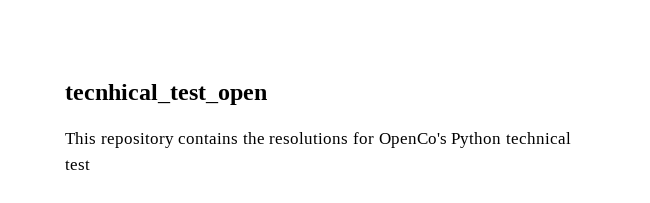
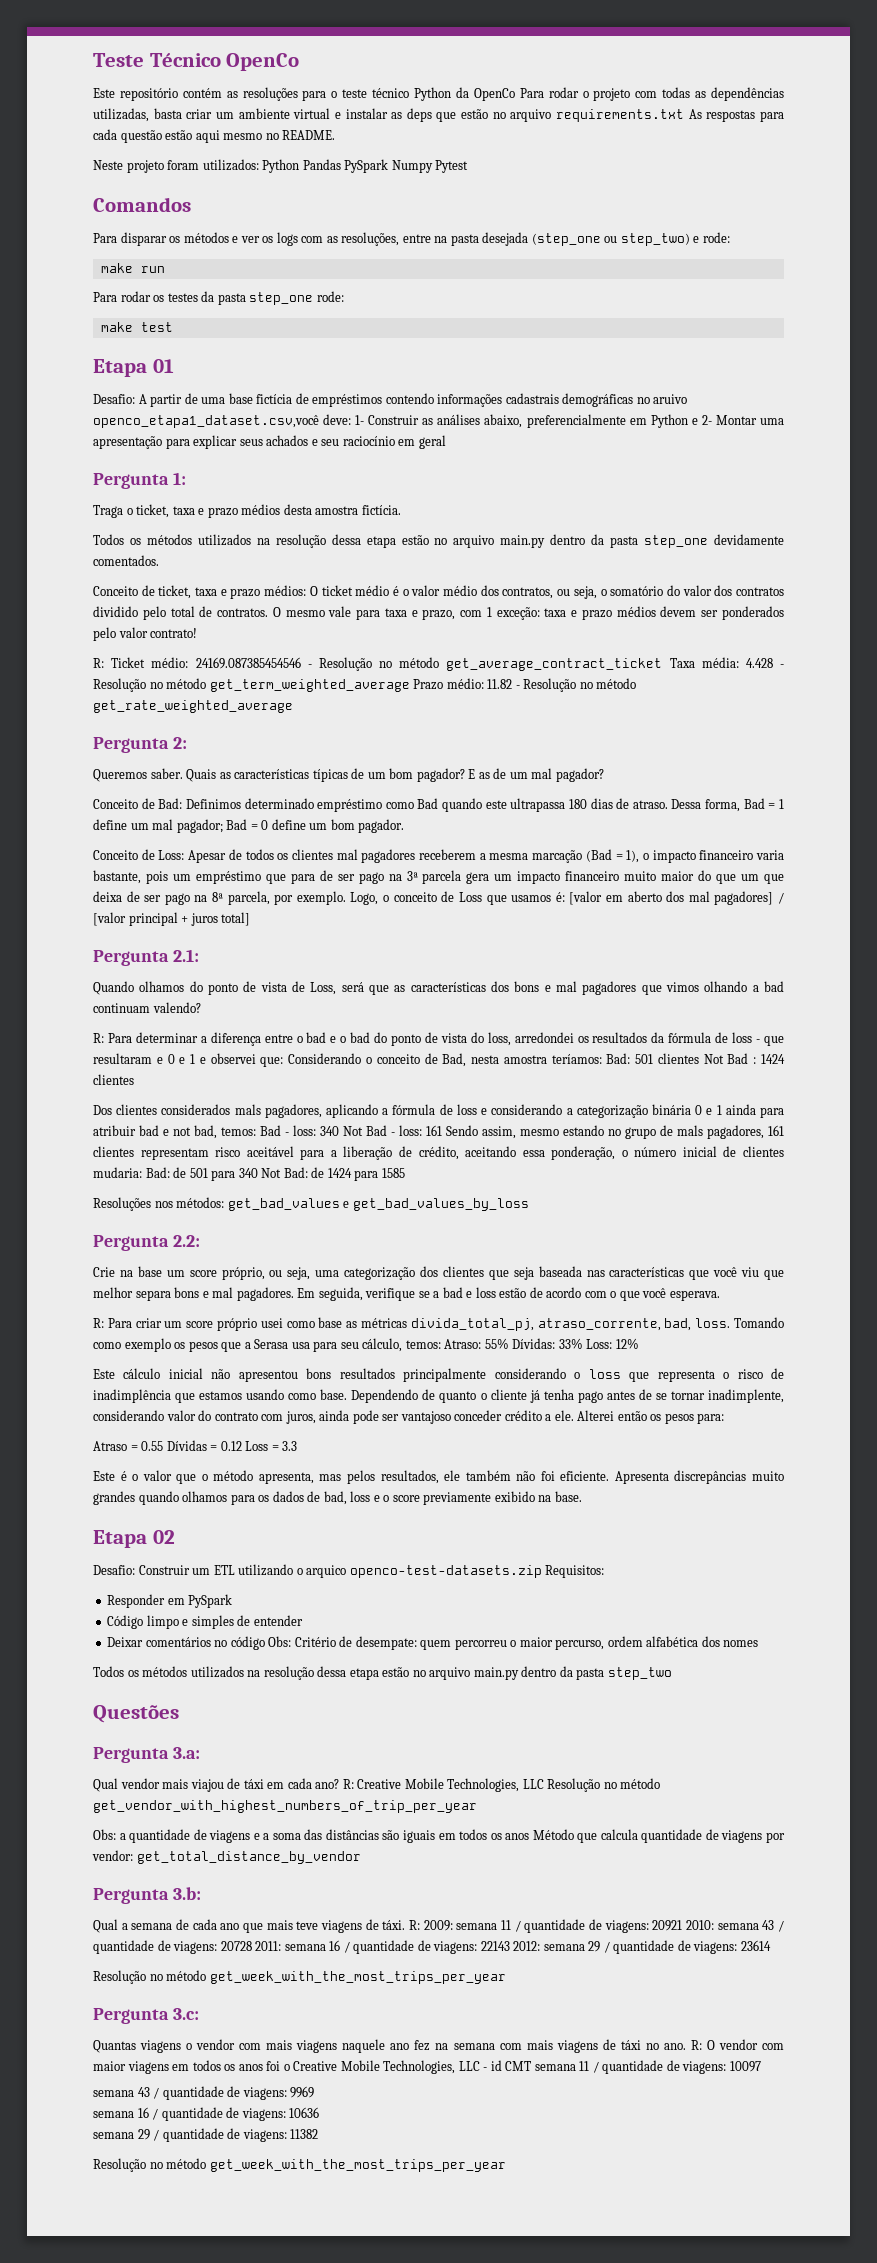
[65,84,267,105] [65,132,571,148] [65,160,90,170] tecnhical_test_open // This repository contains the resolutions for OpenCo's Python technical test -> [93,53,300,71] [93,87,784,101] [93,108,784,122] [93,129,336,143] [93,159,469,173] [93,197,191,212] [93,232,730,246] [100,263,165,273] [93,291,344,305] [100,322,173,332] [93,359,174,377] [93,393,688,407] [93,414,785,428] [93,435,446,449] [93,472,186,489] [93,504,401,518] [93,534,784,548] [93,555,159,566] [93,585,784,599] [93,606,785,620] [93,627,198,641] [93,657,784,671] [93,678,637,692] [93,700,293,713] [93,737,187,753] [93,768,604,782] [93,798,785,812] [93,819,405,833] [93,849,785,863] [93,870,785,884] [93,891,784,905] [93,912,251,926] [93,949,199,966] [93,981,785,995] [93,1002,201,1013] [93,1032,784,1046] [93,1053,785,1067] [93,1074,134,1085] [93,1104,785,1118] [93,1125,784,1139] [93,1146,784,1160] [93,1167,405,1181] [93,1197,529,1211] [93,1235,200,1251] [93,1266,784,1280] [93,1287,720,1301] [93,1317,784,1331] [93,1338,639,1352] [93,1368,785,1382] [93,1389,784,1403] [93,1410,725,1424] [93,1440,298,1451] [93,1470,784,1484] [93,1491,582,1505] [93,1530,175,1548] [93,1564,605,1578] [107,1594,233,1608] [107,1615,303,1629] [107,1636,759,1650] [93,1666,672,1680] [93,1705,179,1723] [93,1747,200,1763] [93,1778,661,1792] [93,1800,477,1813] [93,1829,785,1843] [92,1850,361,1864] [93,1887,201,1904] [93,1919,784,1933] [93,1940,771,1954] [93,1970,506,1984] [93,2008,199,2024] [93,2039,784,2053] [93,2060,761,2074] [93,2086,315,2100] [93,2107,320,2121] [93,2128,319,2142] [93,2158,506,2172] Teste Técnico OpenCo // Este repositório contém as resoluções para o teste técnico Python da OpenCo Para rodar o projeto com todas as dependências utilizadas, basta criar um ambiente virtual e instalar as deps que estão no arquivo requirements.txt As respostas para cada questão estão aqui mesmo no README. // Neste projeto foram utilizados: Python Pandas PySpark Numpy Pytest // Comandos // Para disparar os métodos e ver os logs com as resoluções, entre na pasta desejada (step_one ou step_two) e rode: // make run // Para rodar os testes da pasta step_one rode: // make test // Etapa 01 // Desafio: A partir de uma base fictícia de empréstimos contendo informações cadastrais demográficas no aruivo openco_etapa1_dataset.csv,você deve: 1- Construir as análises abaixo, preferencialmente em Python e 2- Montar uma apresentação para explicar seus achados e seu raciocínio em geral // Pergunta 1: // Traga o ticket, taxa e prazo médios desta amostra fictícia. // Todos os métodos utilizados na resolução dessa etapa estão no arquivo main.py dentro da pasta step_one devidamente comentados. // Conceito de ticket, taxa e prazo médios: O ticket médio é o valor médio dos contratos, ou seja, o somatório do valor dos contratos dividido pelo total de contratos. O mesmo vale para taxa e prazo, com 1 exceção: taxa e prazo médios devem ser ponderados pelo valor contrato! // R: Ticket médio: 24169.087385454546 - Resolução no método get_average_contract_ticket Taxa média: 4.428 - Resolução no método get_term_weighted_average Prazo médio: 11.82 - Resolução no método get_rate_weighted_average // Pergunta 2: // Queremos saber. Quais as características típicas de um bom pagador? E as de um mal pagador? // Conceito de Bad: Definimos determinado empréstimo como Bad quando este ultrapassa 180 dias de atraso. Dessa forma, Bad = 1 define um mal pagador; Bad = 0 define um bom pagador. // Conceito de Loss: Apesar de todos os clientes mal pagadores receberem a mesma marcação (Bad = 1), o impacto financeiro varia bastante, pois um empréstimo que para de ser pago na 3ª parcela gera um impacto financeiro muito maior do que um que deixa de ser pago na 8ª parcela, por exemplo. Logo, o conceito de Loss que usamos é: [valor em aberto dos mal pagadores] / [valor principal + juros total] // Pergunta 2.1: // Quando olhamos do ponto de vista de Loss, será que as características dos bons e mal pagadores que vimos olhando a bad continuam valendo? // R: Para determinar a diferença entre o bad e o bad do ponto de vista do loss, arredondei os resultados da fórmula de loss - que resultaram e 0 e 1 e observei que: Considerando o conceito de Bad, nesta amostra teríamos: Bad: 501 clientes Not Bad : 1424 clientes // Dos clientes considerados mals pagadores, aplicando a fórmula de loss e considerando a categorização binária 0 e 1 ainda para atribuir bad e not bad, temos: Bad - loss: 340 Not Bad - loss: 161 Sendo assim, mesmo estando no grupo de mals pagadores, 161 clientes representam risco aceitável para a liberação de crédito, aceitando essa ponderação, o número inicial de clientes mudaria: Bad: de 501 para 340 Not Bad: de 1424 para 1585 // Resoluções nos métodos: get_bad_values e get_bad_values_by_loss // Pergunta 2.2: // Crie na base um score próprio, ou seja, uma categorização dos clientes que seja baseada nas características que você viu que melhor separa bons e mal pagadores. Em seguida, verifique se a bad e loss estão de acordo com o que você esperava. // R: Para criar um score próprio usei como base as métricas divida_total_pj, atraso_corrente, bad, loss. Tomando como exemplo os pesos que a Serasa usa para seu cálculo, temos: Atraso: 55% Dívidas: 33% Loss: 12% // Este cálculo inicial não apresentou bons resultados principalmente considerando o loss que representa o risco de inadimplência que estamos usando como base. Dependendo de quanto o cliente já tenha pago antes de se tornar inadimplente, considerando valor do contrato com juros, ainda pode ser vantajoso conceder crédito a ele. Alterei então os pesos para: // Atraso = 0.55 Dívidas = 0.12 Loss = 3.3 // Este é o valor que o método apresenta, mas pelos resultados, ele também não foi eficiente. Apresenta discrepâncias muito grandes quando olhamos para os dados de bad, loss e o score previamente exibido na base. // Etapa 02 // Desafio: Construir um ETL utilizando o arquico openco-test-datasets.zip Requisitos: // Responder em PySpark // Código limpo e simples de entender // Deixar comentários no código Obs: Critério de desempate: quem percorreu o maior percurso, ordem alfabética dos nomes // Todos os métodos utilizados na resolução dessa etapa estão no arquivo main.py dentro da pasta step_two // Questões // Pergunta 3.a: // Qual vendor mais viajou de táxi em cada ano? R: Creative Mobile Technologies, LLC Resolução no método get_vendor_with_highest_numbers_of_trip_per_year // Obs: a quantidade de viagens e a soma das distâncias são iguais em todos os anos Método que calcula quantidade de viagens por vendor: get_total_distance_by_vendor // Pergunta 3.b: // Qual a semana de cada ano que mais teve viagens de táxi. R: 2009: semana 11 / quantidade de viagens: 20921 2010: semana 43 / quantidade de viagens: 20728 2011: semana 16 / quantidade de viagens: 22143 2012: semana 29 / quantidade de viagens: 23614 // Resolução no método get_week_with_the_most_trips_per_year // Pergunta 3.c: // Quantas viagens o vendor com mais viagens naquele ano fez na semana com mais viagens de táxi no ano. R: O vendor com maior viagens em todos os anos foi o Creative Mobile Technologies, LLC - id CMT semana 11 / quantidade de viagens: 10097 // semana 43 / quantidade de viagens: 9969 // semana 16 / quantidade de viagens: 10636 // semana 29 / quantidade de viagens: 11382 // Resolução no método get_week_with_the_most_trips_per_year

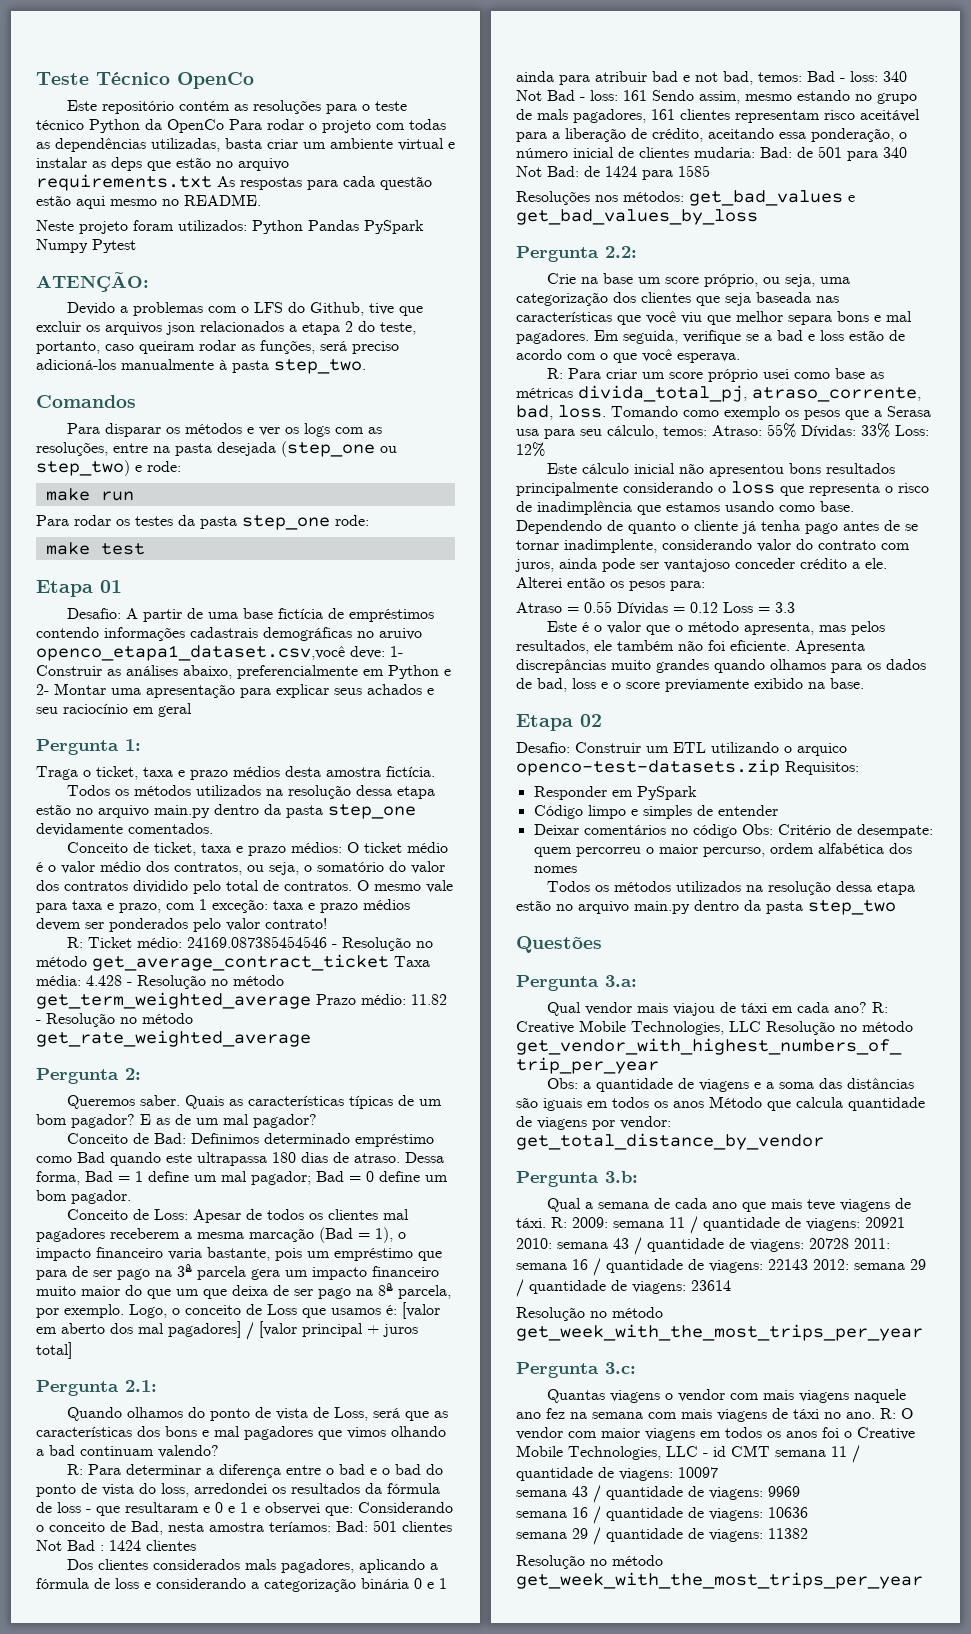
(469, 166) none -> [36,272,149,292] [67,302,424,316] [36,321,416,335] [36,340,399,354] [36,359,366,374] // ATENÇÃO: // Devido a problemas com o LFS do Github, tive que excluir os arquivos json relacionados a etapa 2 do teste, portanto, caso queiram rodar as funções, será preciso adicioná-los manualmente à pasta step_two.

